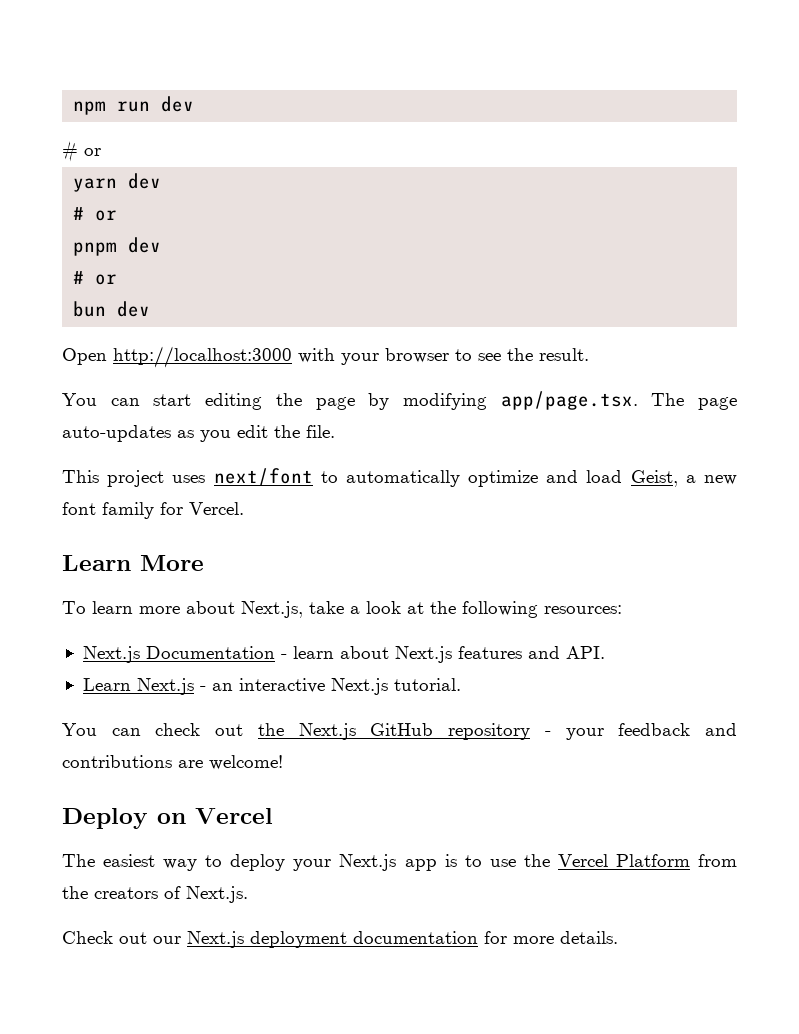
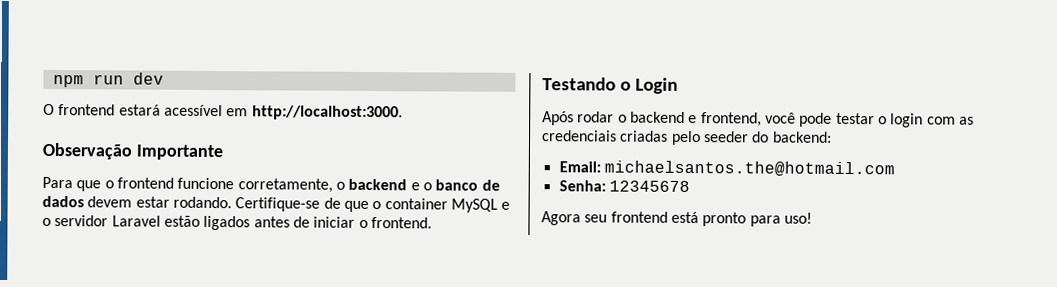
[62,141,101,162] [73,173,162,192] [73,207,118,221] [73,237,162,256] [73,271,118,285] [73,301,151,317] [62,346,589,368] [62,391,737,410] [62,425,335,442] [62,468,737,487] [62,502,244,519] [62,555,204,571] [62,601,622,618] [82,646,605,663] [82,678,461,695] [62,723,738,740] [62,755,283,770] [62,808,273,829] [62,854,737,871] [62,886,248,903] [62,931,618,948] # or // yarn dev // # or // pnpm dev // # or // bun dev // Open http://localhost:3000 with your browser to see the result. // You can start editing the page by modifying app/page.tsx. The page auto-updates as you edit the file. // This project uses next/font to automatically optimize and load Geist, a new font family for Vercel. // Learn More // To learn more about Next.js, take a look at the following resources: // Next.js Documentation - learn about Next.js features and API. // Learn Next.js - an interactive Next.js tutorial. // You can check out the Next.js GitHub repository - your feedback and contributions are welcome! // Deploy on Vercel // The easiest way to deploy your Next.js app is to use the Vercel Platform from the creators of Next.js. // Check out our Next.js deployment documentation for more details. -> [43,103,403,121] [42,142,223,161] [42,176,500,193] [42,195,511,213] [42,215,432,231] [542,77,678,94] [542,111,974,128] [542,130,832,146] [558,160,895,178] [558,180,690,193] [541,211,812,227] O frontend estará acessível em http://localhost:3000. // Observação Importante // Para que o frontend funcione corretamente, o backend e o banco de dados devem estar rodando. Certifique-se de que o container MySQL e o servidor Laravel estão ligados antes de iniciar o frontend. // Testando o Login // Após rodar o backend e frontend, você pode testar o login com as credenciais criadas pelo seeder do backend: // Email: michaelsantos.the@hotmail.com // Senha: 12345678 // Agora seu frontend está pronto para uso!

